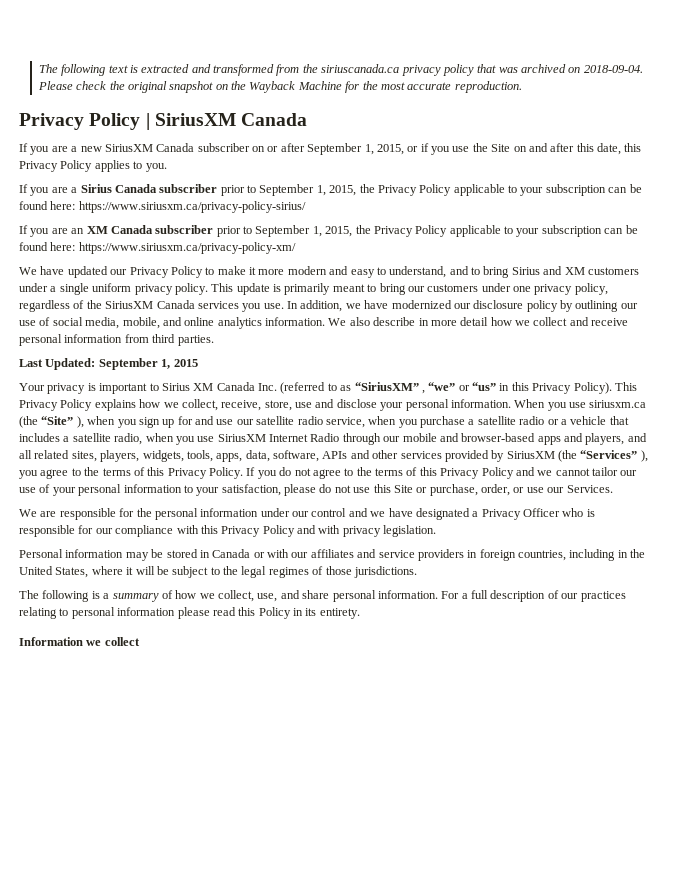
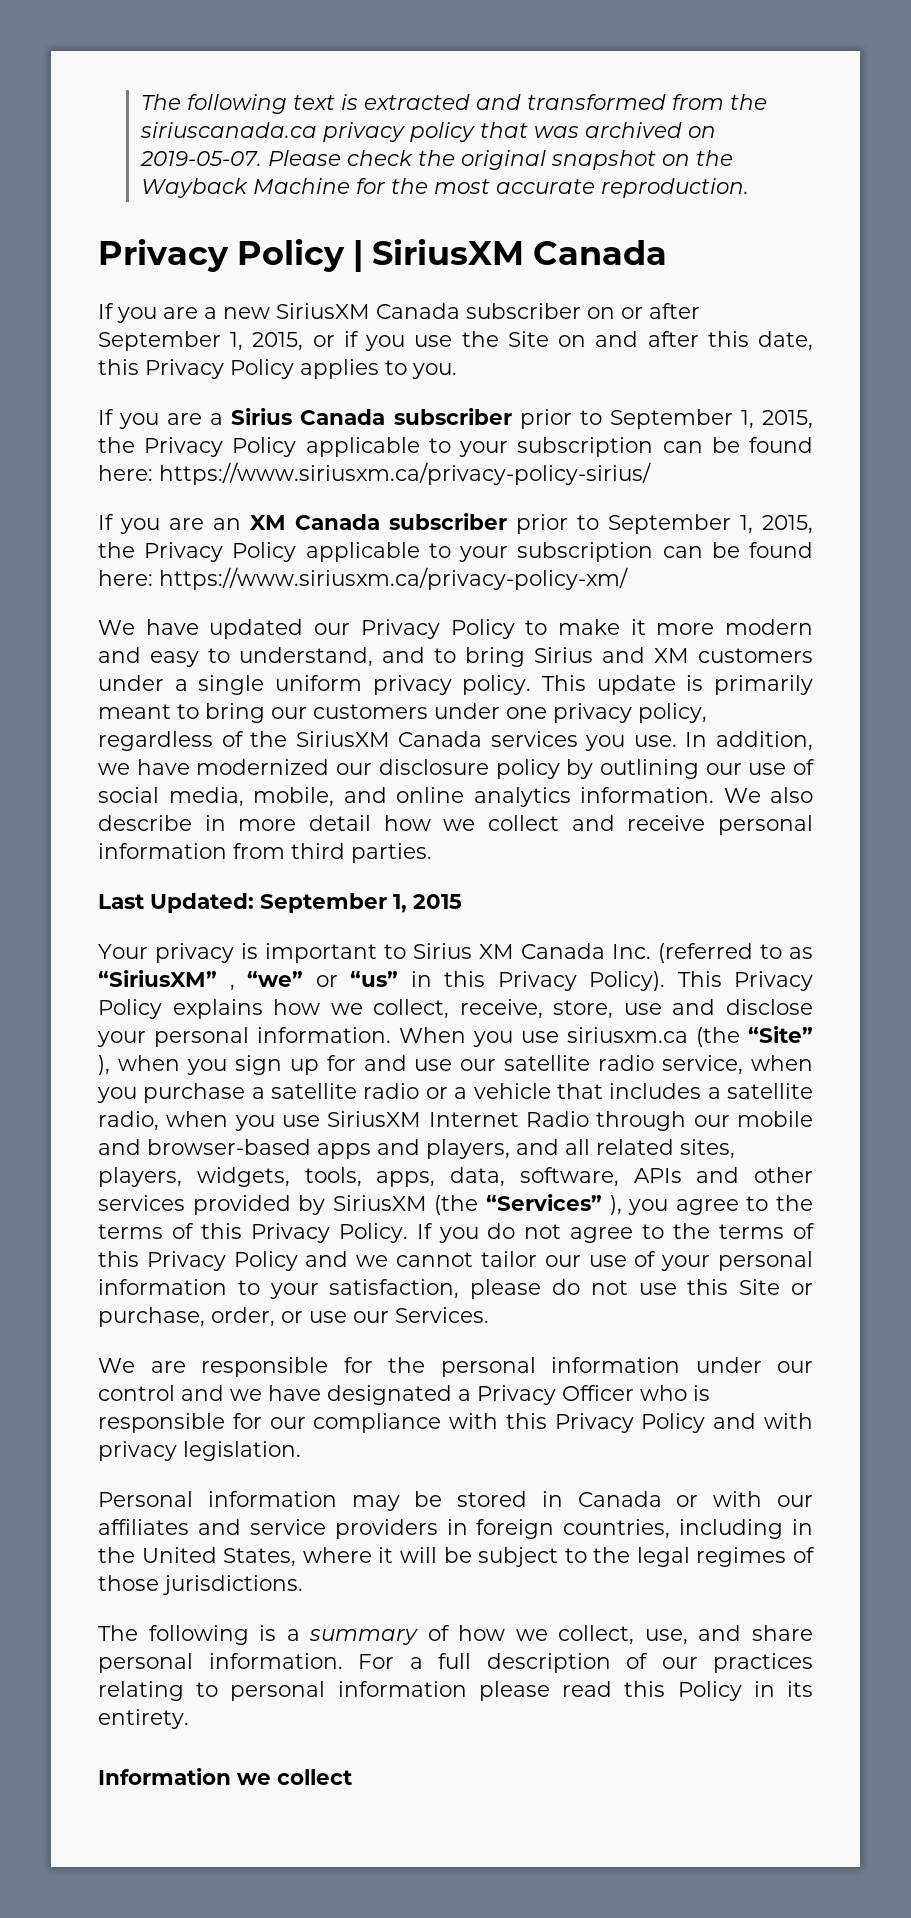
[583,65,643,73] 2018-09-04. -> [139,151,262,166] 2019-05-07.

